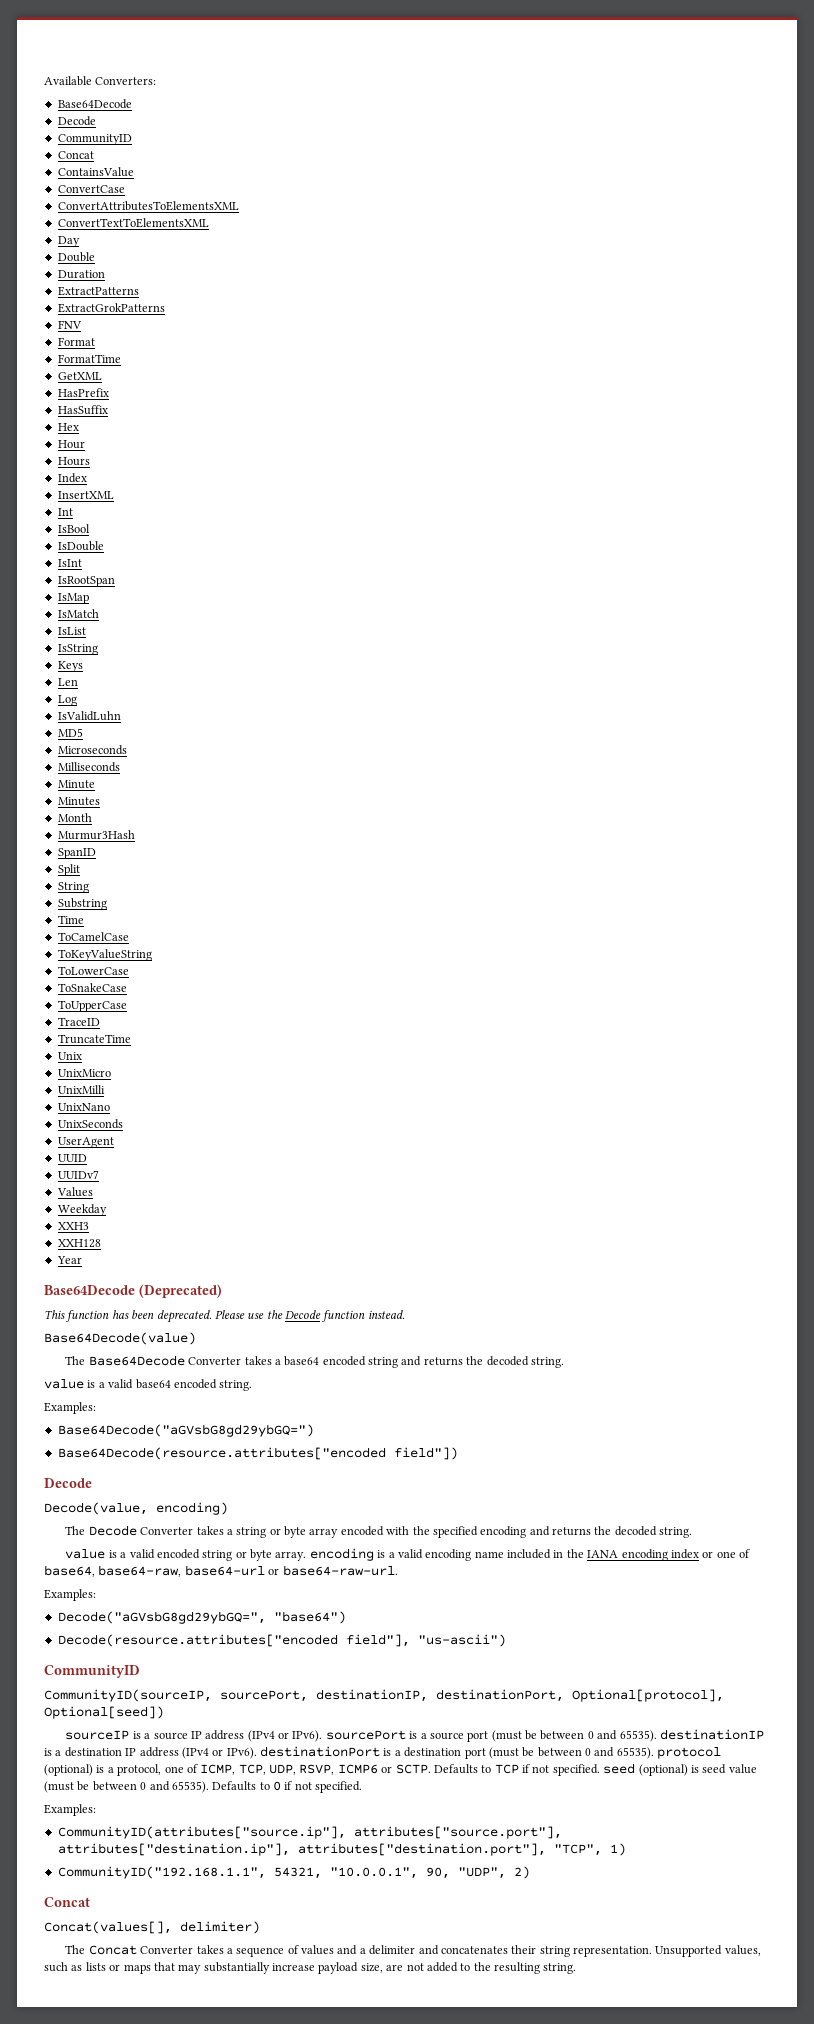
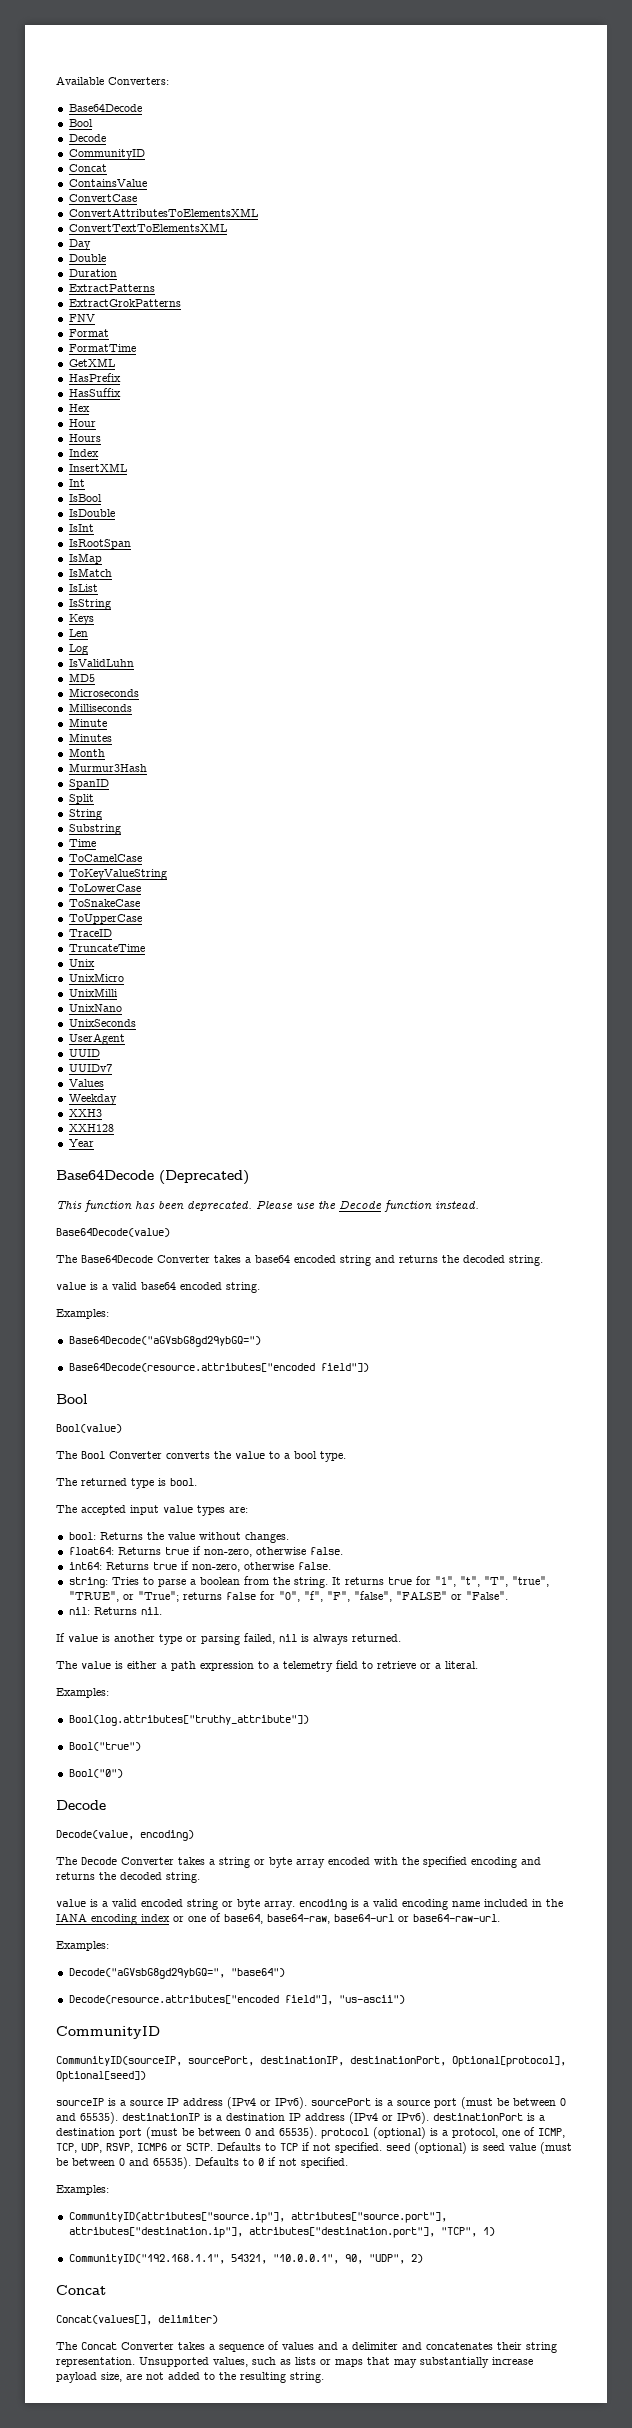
(132, 104) none -> [68,119,93,127] // Bool
(458, 1453) none -> [56,1394,88,1404] [56,1424,122,1433] [56,1451,346,1462] [56,1478,197,1489] [56,1505,248,1516] [68,1532,289,1543] [68,1546,343,1557] [68,1561,331,1572] [68,1576,549,1588] [68,1591,508,1602] [68,1607,162,1615] [56,1633,401,1645] [56,1660,478,1672] [56,1688,109,1698] [68,1715,309,1726] [68,1742,141,1751] [68,1769,123,1778] // Bool // Bool(value) // The Bool Converter converts the value to a bool type. // The returned type is bool. // The accepted input value types are: // bool: Returns the value without changes. // float64: Returns true if non-zero, otherwise false. // int64: Returns true if non-zero, otherwise false. // string: Tries to parse a boolean from the string. It returns true for "1", "t", "T", "true", "TRUE", or "True"; returns false for "0", "f", "F", "false", "FALSE" or "False". // nil: Returns nil. // If value is another type or parsing failed, nil is always returned. // The value is either a path expression to a telemetry field to retrieve or a literal. // Examples: // Bool(log.attributes["truthy_attribute"]) // Bool("true") // Bool("0")

